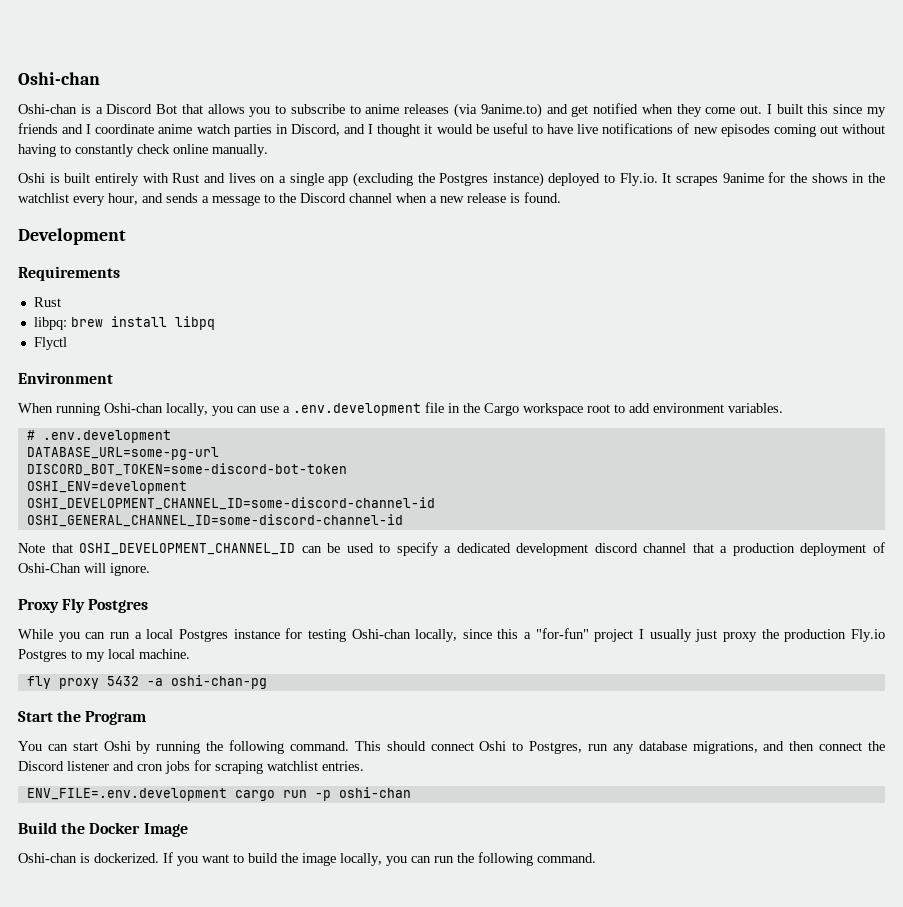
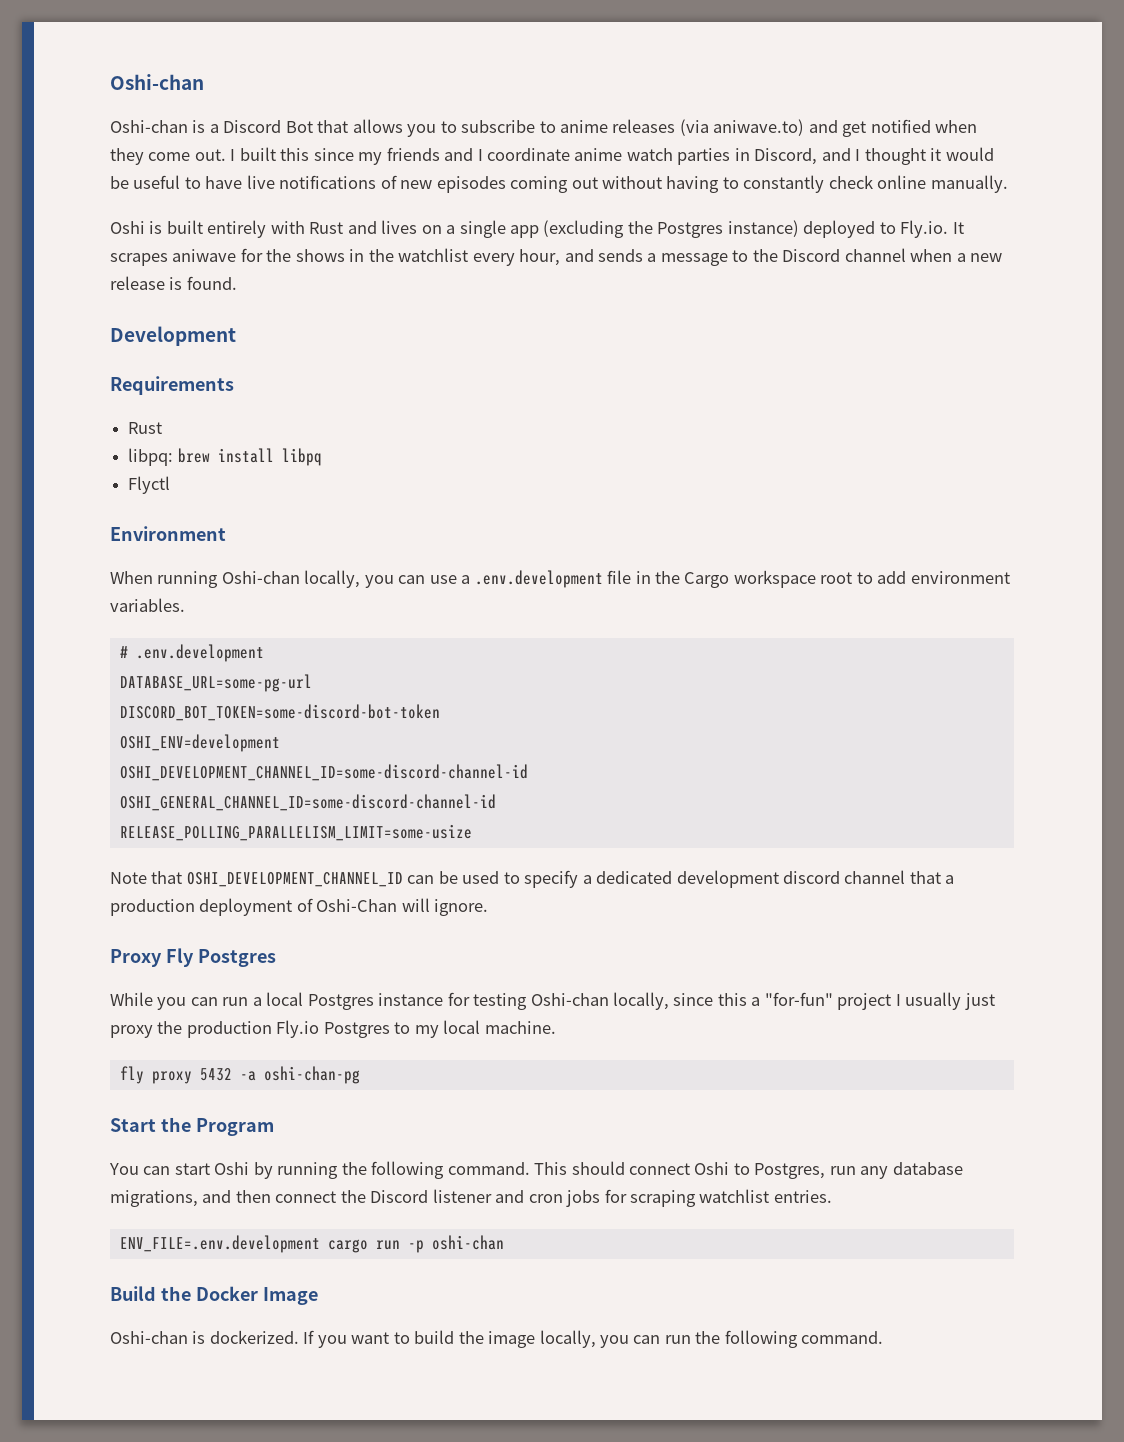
[480,103,542,118] 9anime.to) -> [713,119,805,136] aniwave.to)
[722,173,764,183] 9anime -> [172,249,237,262] aniwave
(403, 520) none -> [119,824,472,841] // RELEASE_POLLING_PARALLELISM_LIMIT=some-usize

